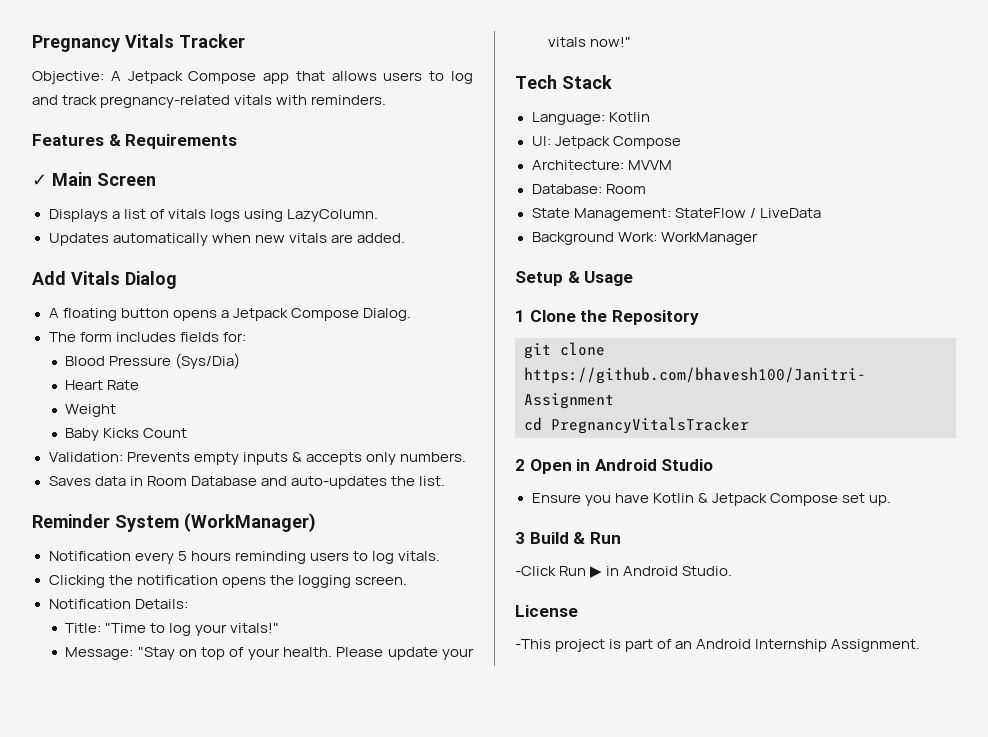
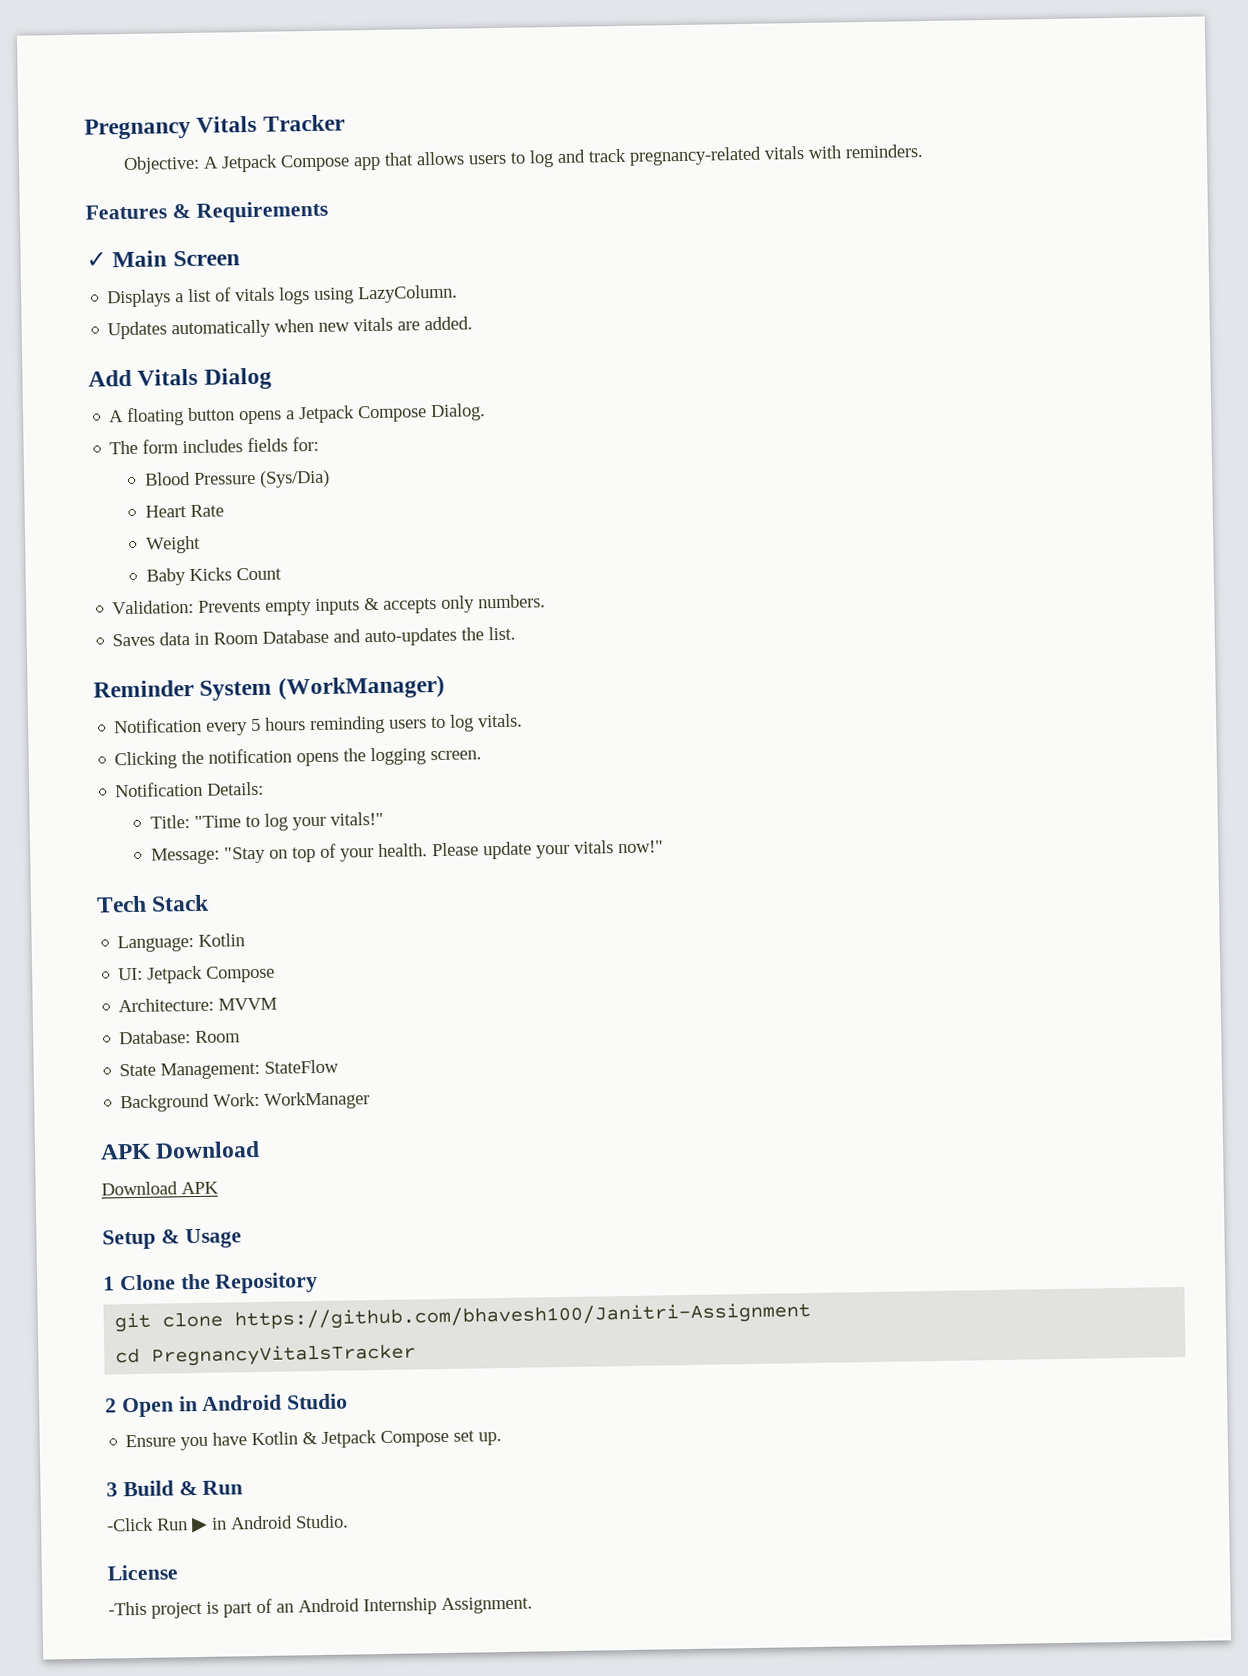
[749,208,821,218] / LiveData -> (340, 1066) none
(758, 238) none -> [100,1140,261,1160] [101,1181,219,1196] // APK Download // Download APK

